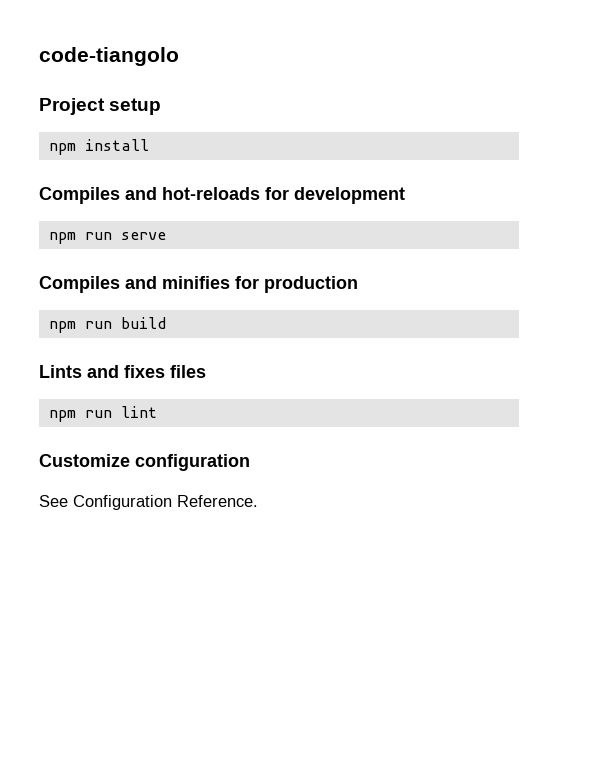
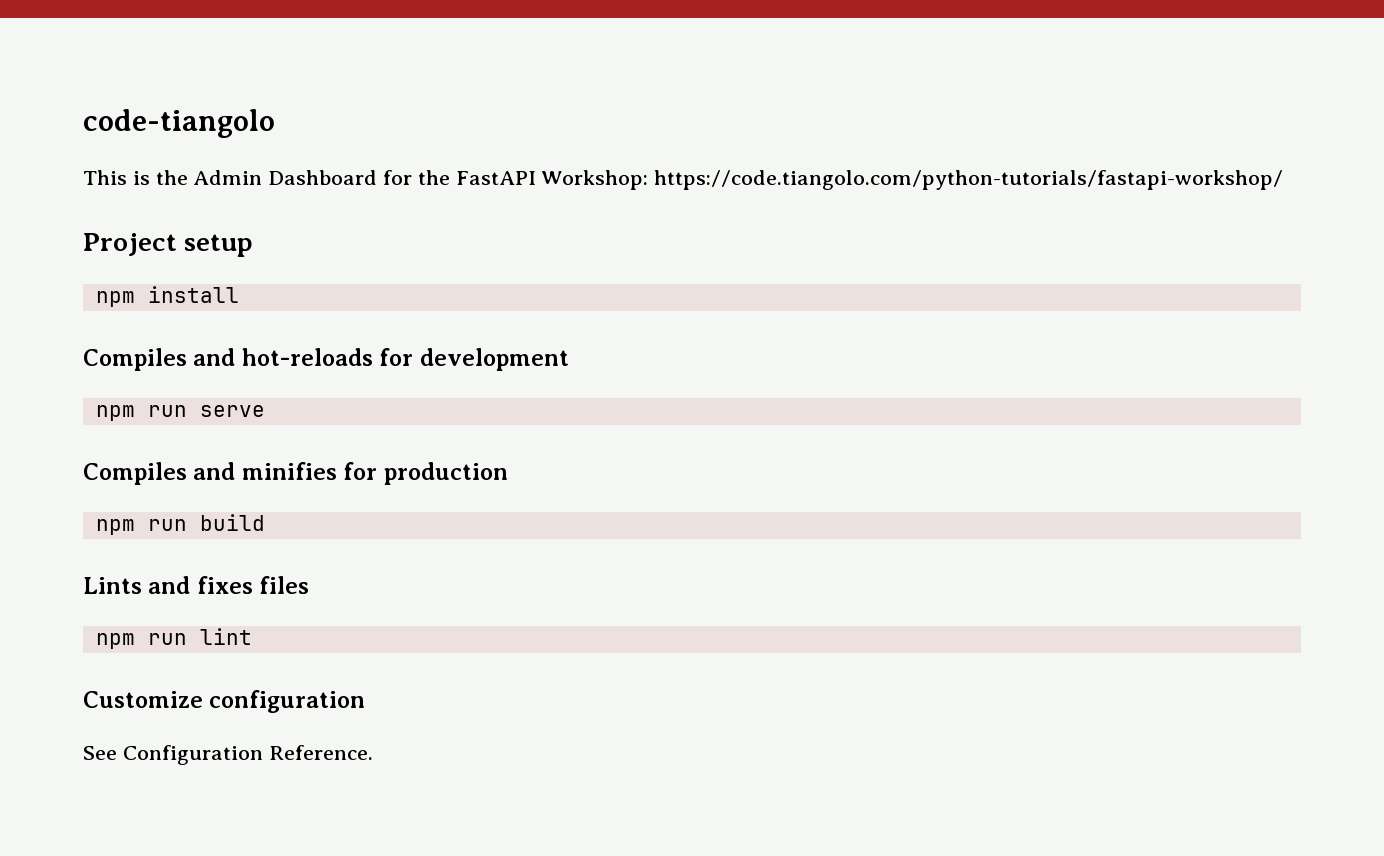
(179, 56) none -> [83,170,1284,190] // This is the Admin Dashboard for the FastAPI Workshop: https://code.tiangolo.com/python-tutorials/fastapi-workshop/

